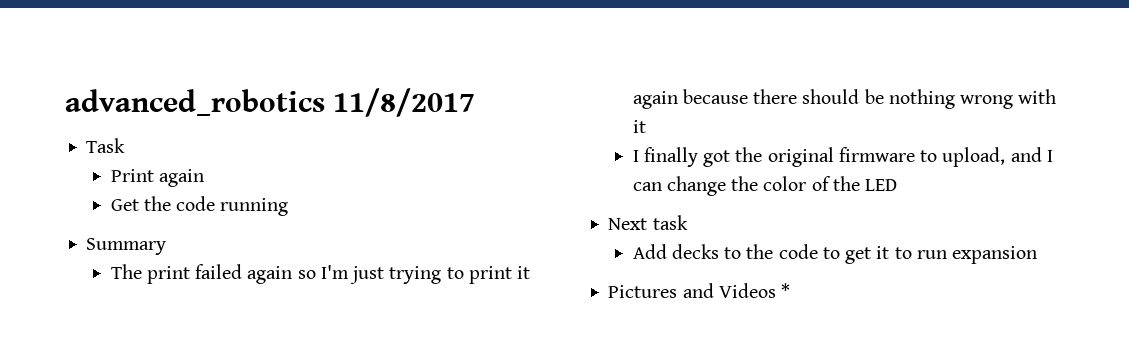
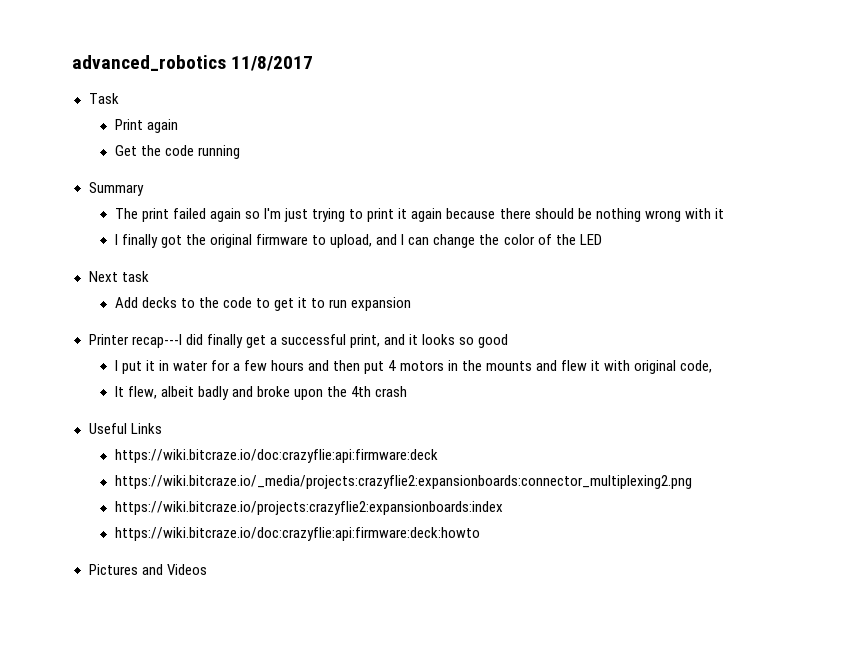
(1038, 255) none -> [88,334,509,348] [114,360,712,374] [114,386,408,400] [88,423,162,434] [114,449,438,463] [114,475,692,489] [114,501,503,515] [114,527,480,541] // Printer recap---I did finally get a successful print, and it looks so good // I put it in water for a few hours and then put 4 motors in the mounts and flew it with original code, // It flew, albeit badly and broke upon the 4th crash // Useful Links // https://wiki.bitcraze.io/doc:crazyflie:api:firmware:deck // https://wiki.bitcraze.io/_media/projects:crazyflie2:expansionboards:connector_multiplexing2.png // https://wiki.bitcraze.io/projects:crazyflie2:expansionboards:index // https://wiki.bitcraze.io/doc:crazyflie:api:firmware:deck:howto
[781,283,791,298] * -> (207, 569) none

